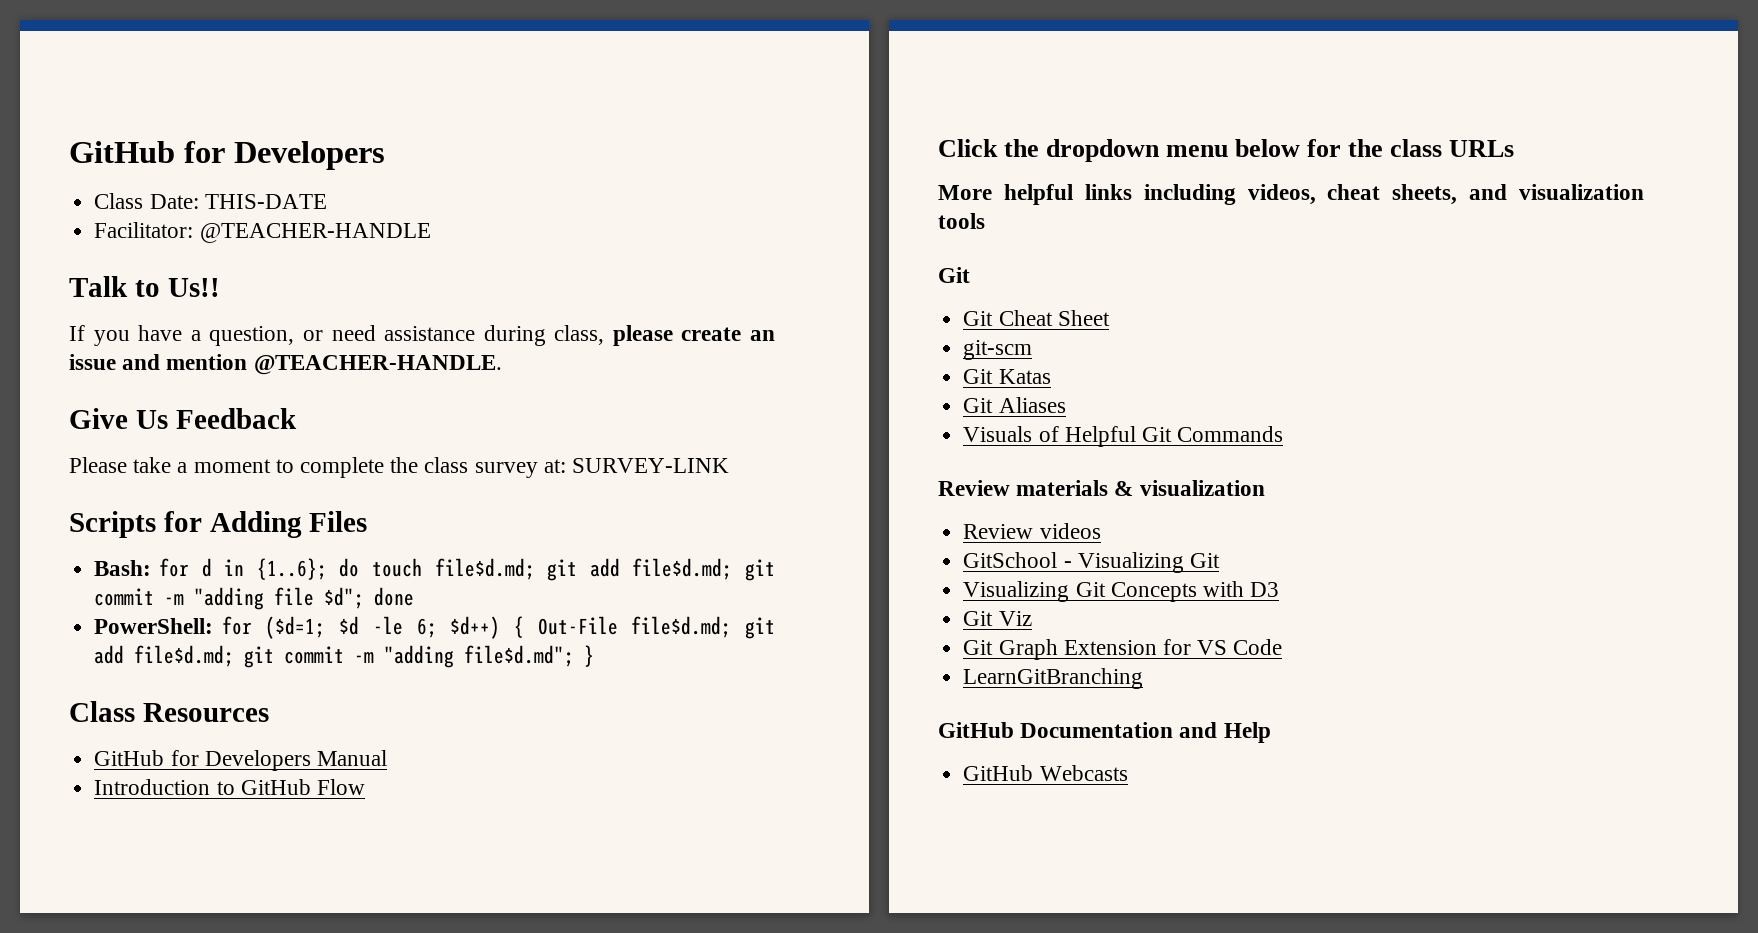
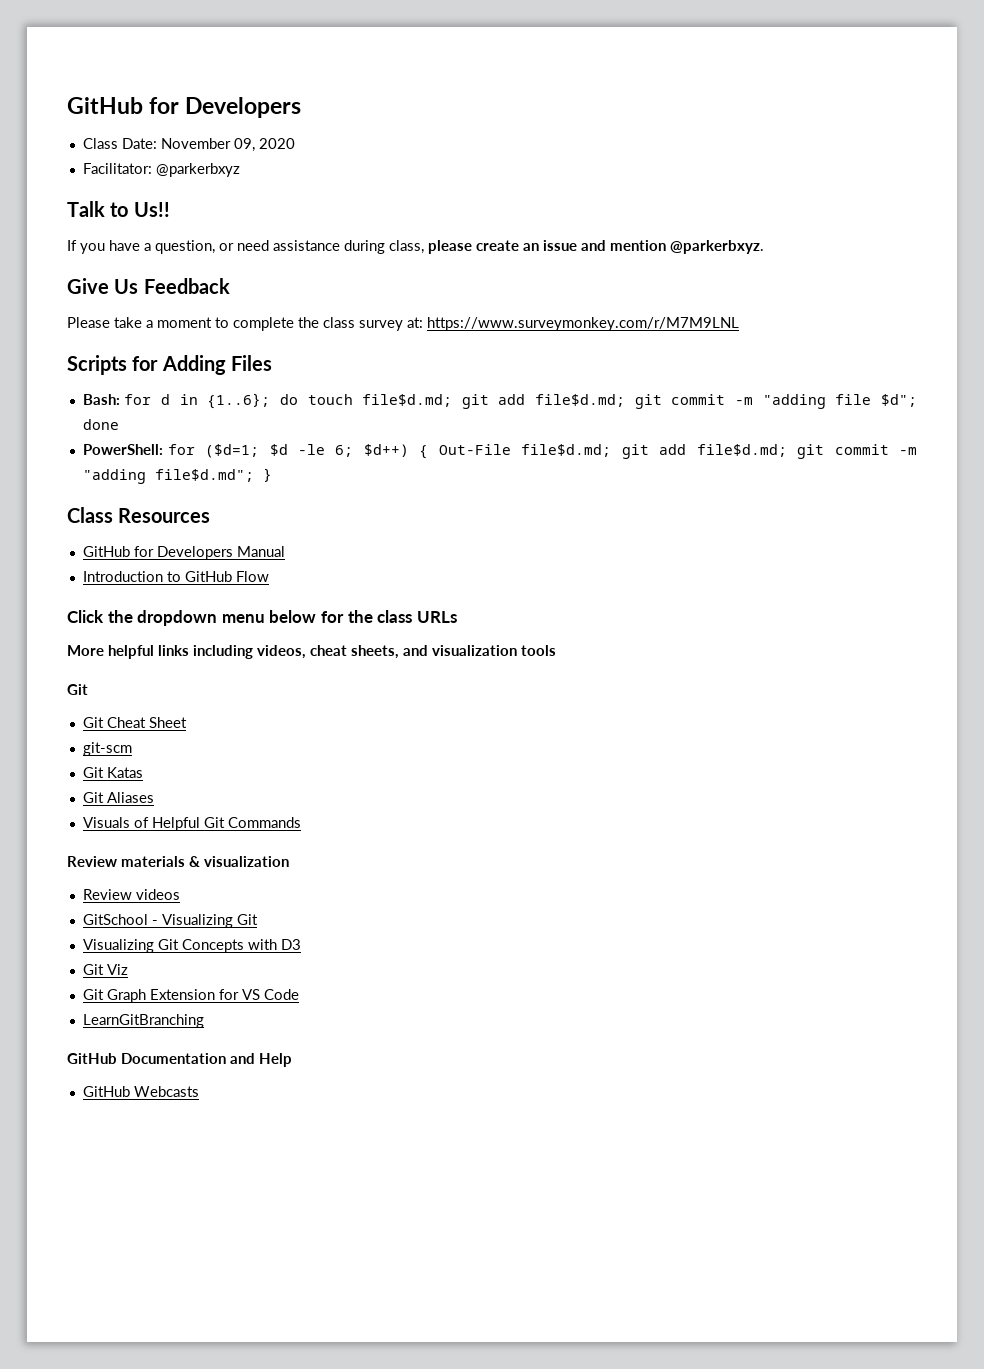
[204,194,327,209] THIS-DATE -> [160,138,295,152] November 09, 2020
[199,223,431,243] @TEACHER-HANDLE -> [155,163,240,177] @parkerbxyz
[253,355,502,375] @TEACHER-HANDLE. -> [670,240,764,254] @parkerbxyz.
[572,458,730,473] SURVEY-LINK -> [427,317,739,331] https://www.surveymonkey.com/r/M7M9LNL

